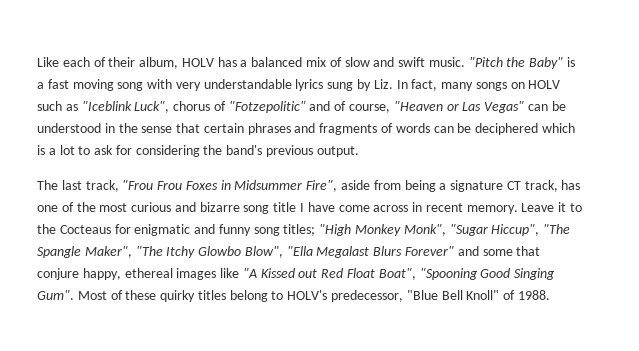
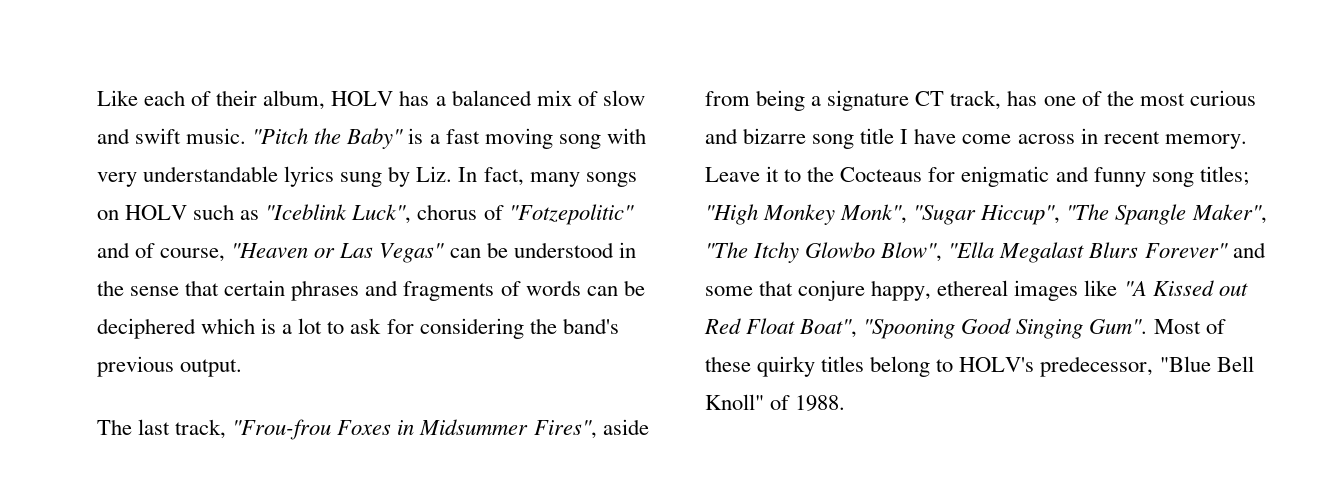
[122,180,183,190] "Frou Frou -> [232,419,332,440] "Frou-frou
[306,180,338,192] Fire", -> [533,420,597,439] Fires",

